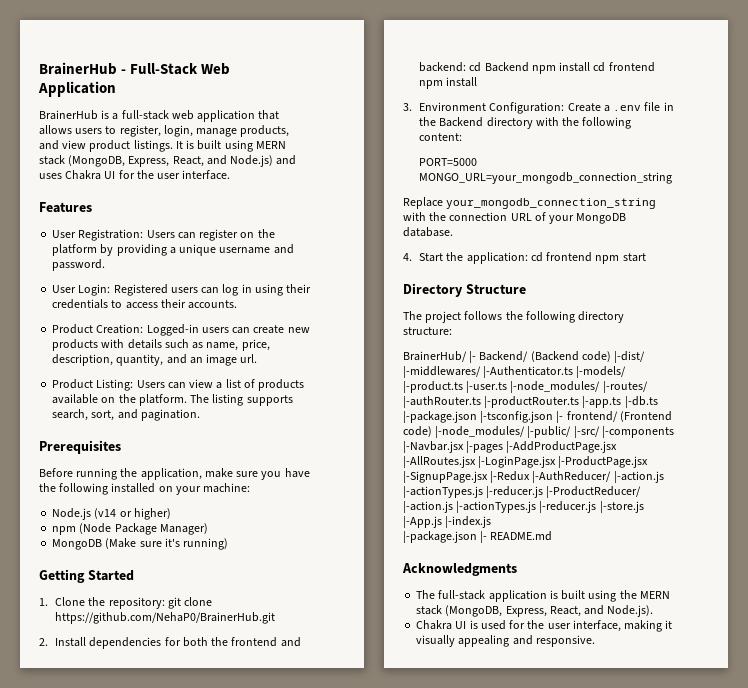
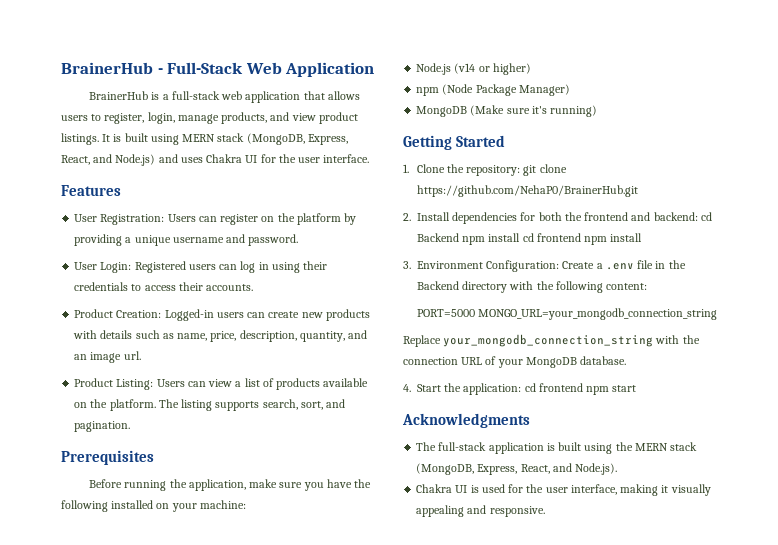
[403,283,526,297] [403,311,625,323] [403,327,452,335] [403,351,646,363] [403,366,627,378] [403,381,648,393] [403,396,658,408] [403,411,672,423] [403,426,674,438] [403,441,618,453] [403,456,649,468] [403,471,664,483] [403,486,642,498] [403,501,644,513] [403,516,492,528] [403,531,553,543] // Directory Structure // The project follows the following directory structure: // BrainerHub/ |- Backend/ (Backend code) |-dist/ |-middlewares/ |-Authenticator.ts |-models/ |-product.ts |-user.ts |-node_modules/ |-routes/ |-authRouter.ts |-productRouter.ts |-app.ts |-db.ts |-package.json |-tsconfig.json |- frontend/ (Frontend code) |-node_modules/ |-public/ |-src/ |-components |-Navbar.jsx |-pages |-AddProductPage.jsx |-AllRoutes.jsx |-LoginPage.jsx |-ProductPage.jsx |-SignupPage.jsx |-Redux |-AuthReducer/ |-action.js |-actionTypes.js |-reducer.js |-ProductReducer/ |-action.js |-actionTypes.js |-reducer.js |-store.js |-App.js |-index.js // |-package.json |- README.md -> (637, 388) none

